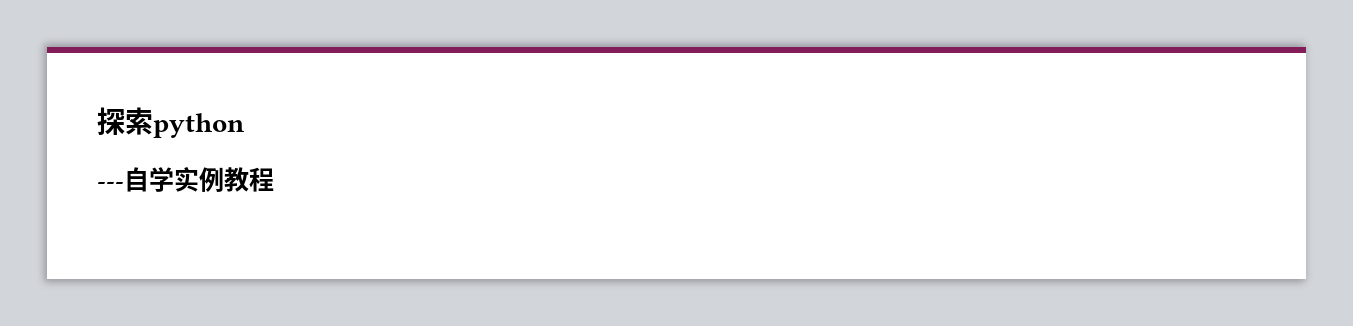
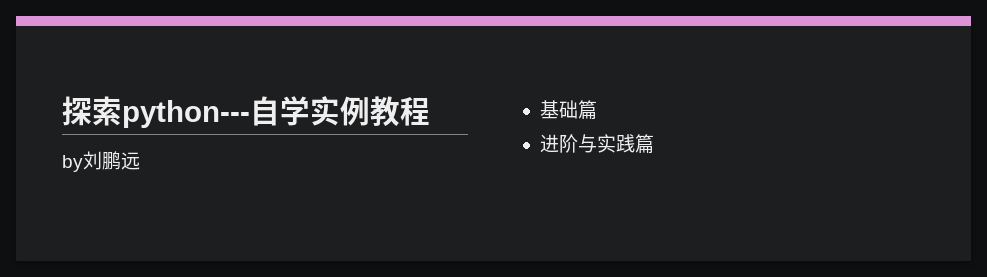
[153,113,245,138] [97,182,124,189] python // --- -> [122,100,250,128] python---
(274, 179) none -> [62,151,140,172] [539,100,597,120] [539,134,654,154] // by刘鹏远 // 基础篇 // 进阶与实践篇

